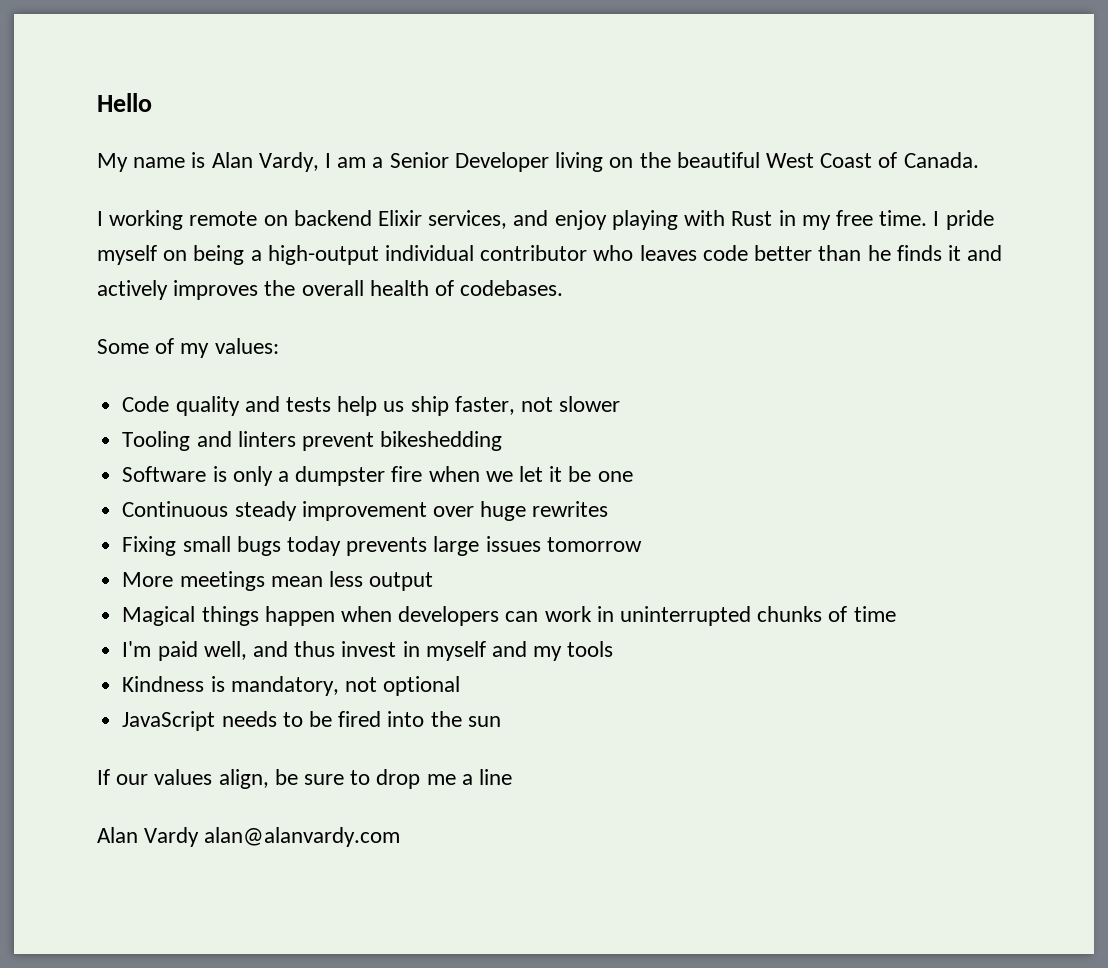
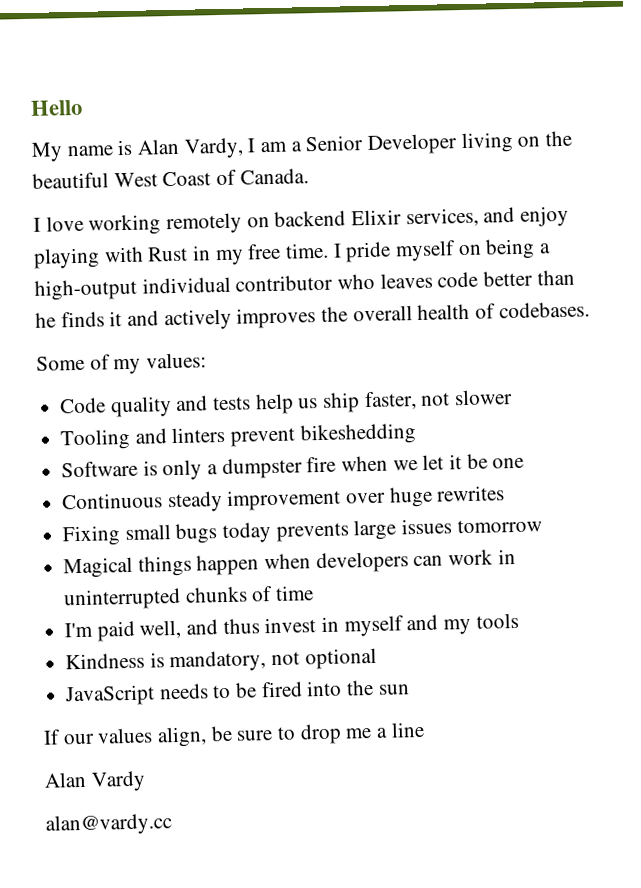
[109,210,258,230] working remote -> [45,212,243,236] love working remotely
[122,571,434,591] // More meetings mean less output -> (542, 526) none
[204,827,401,847] alan@alanvardy.com -> [45,813,172,836] // alan@vardy.cc

